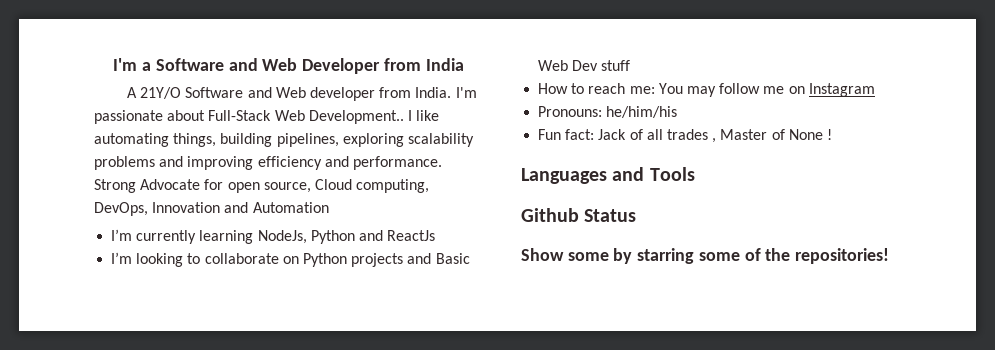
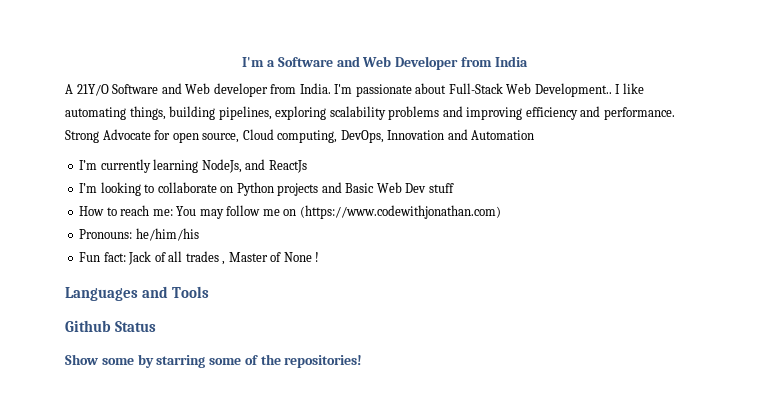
[310,230,355,244] Python -> (242, 166) none
[808,83,875,97] Instagram -> [299,205,501,219] (https://www.codewithjonathan.com)

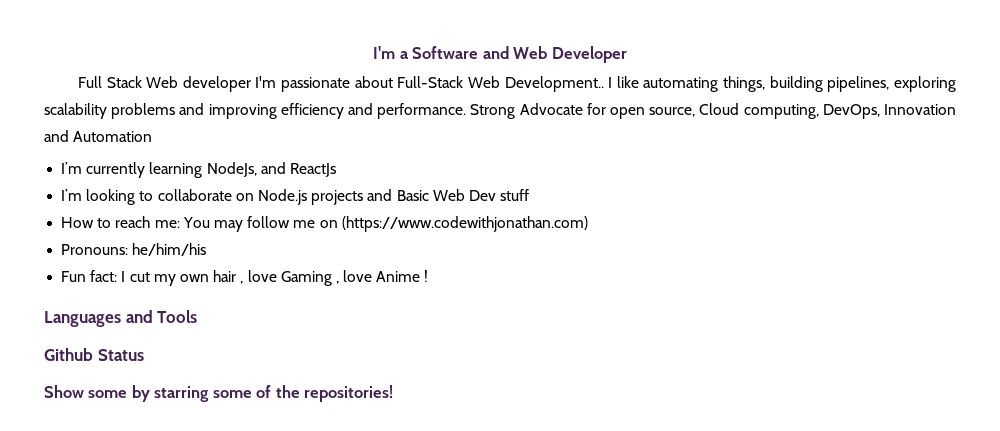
[460,56,528,67] [65,83,331,97] from India // A 21Y/O Software and Web developer from India. -> [77,76,251,92] // Full Stack Web developer
[236,182,274,196] Python -> [257,189,307,205] Node.js
[128,251,312,265] Jack of all trades , Master of None -> [121,270,421,286] I cut my own hair , love Gaming , love Anime

